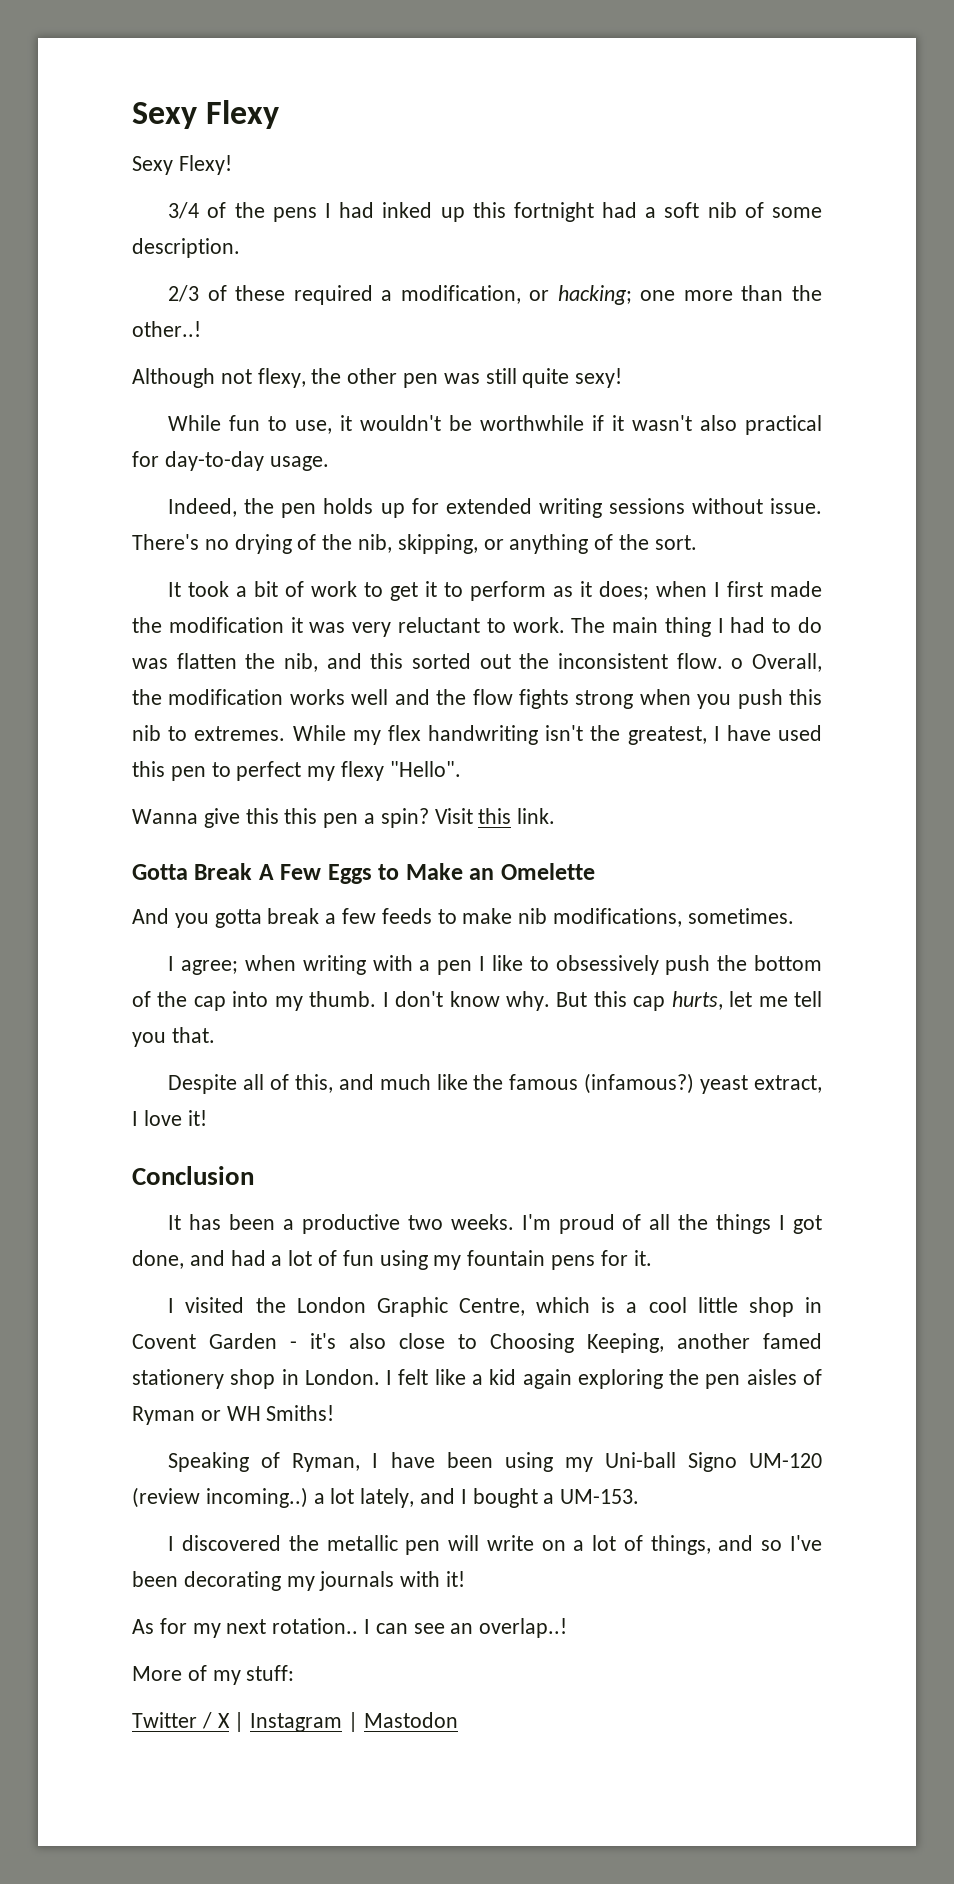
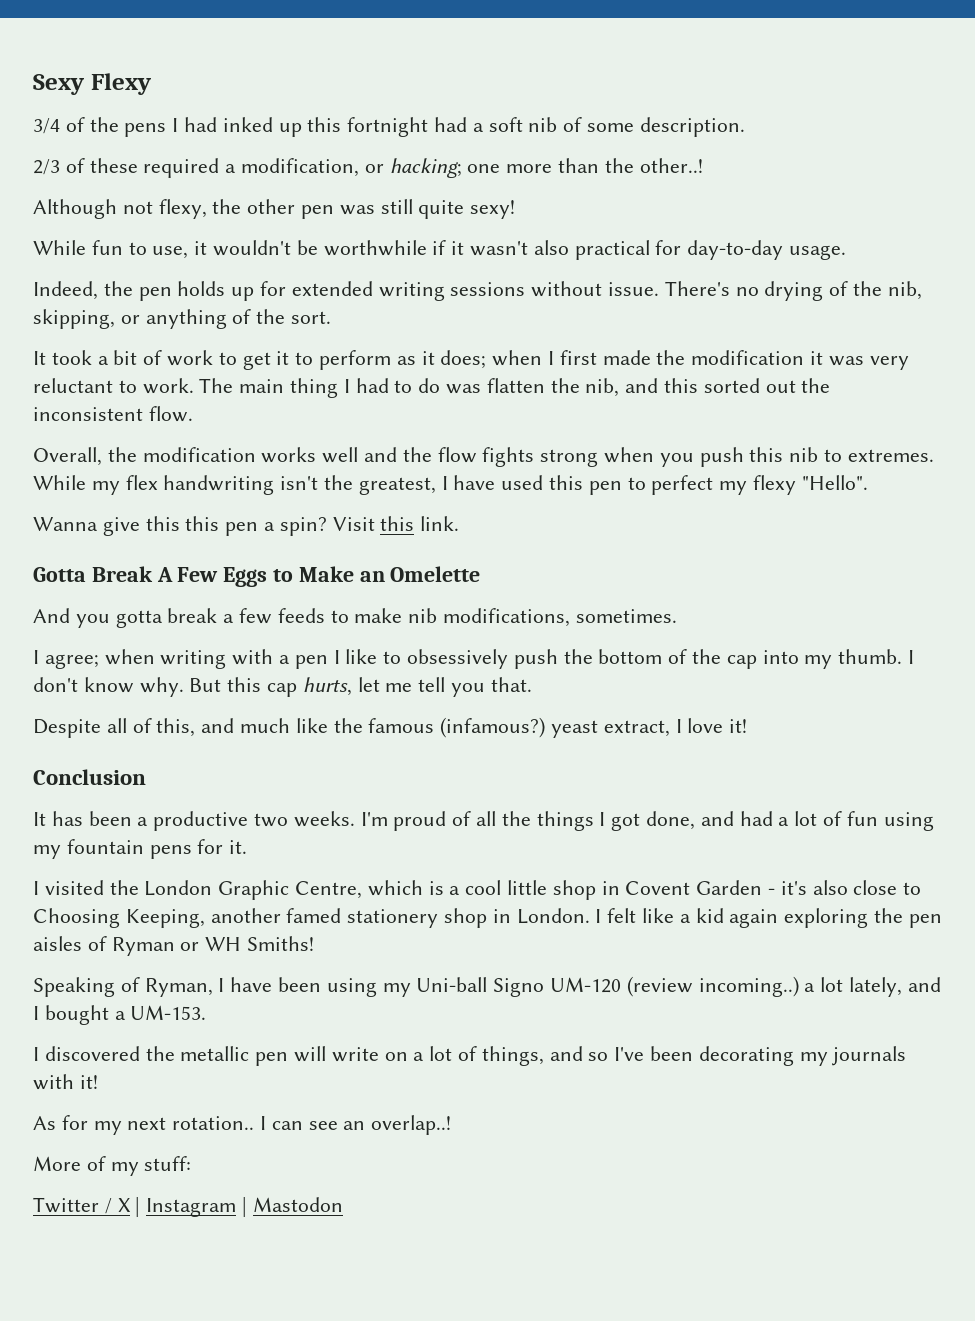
[132,155,232,175] // Sexy Flexy! -> (152, 84) none
[731,658,744,669] o -> (193, 414) //

